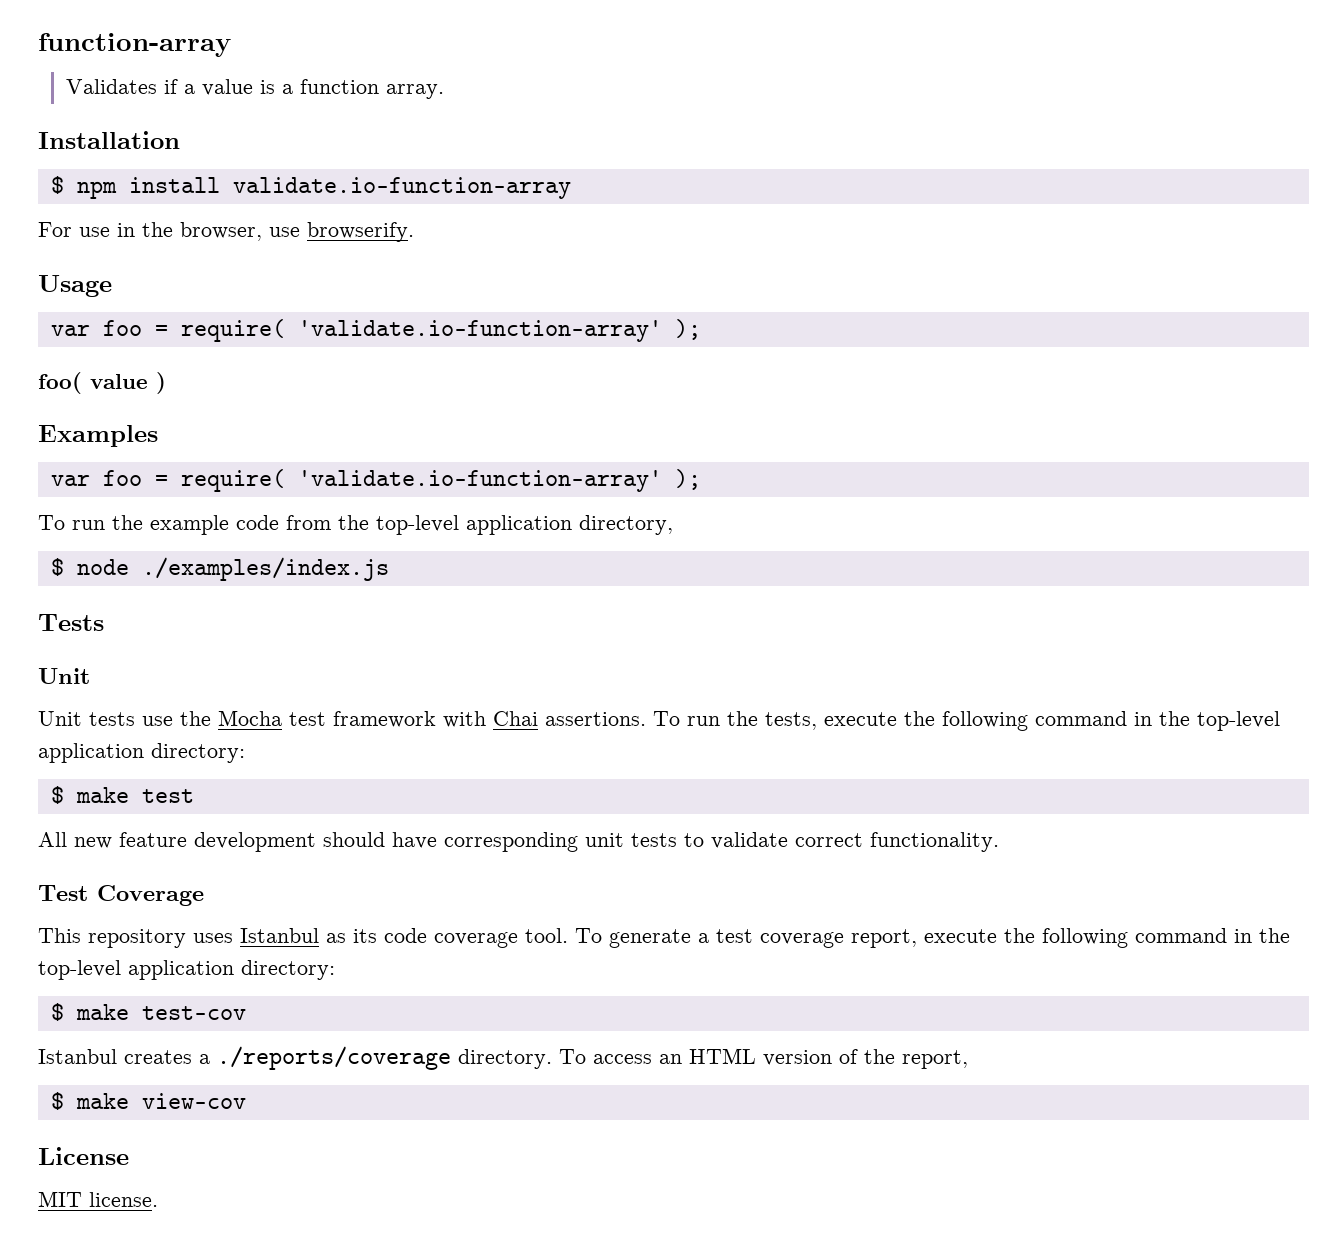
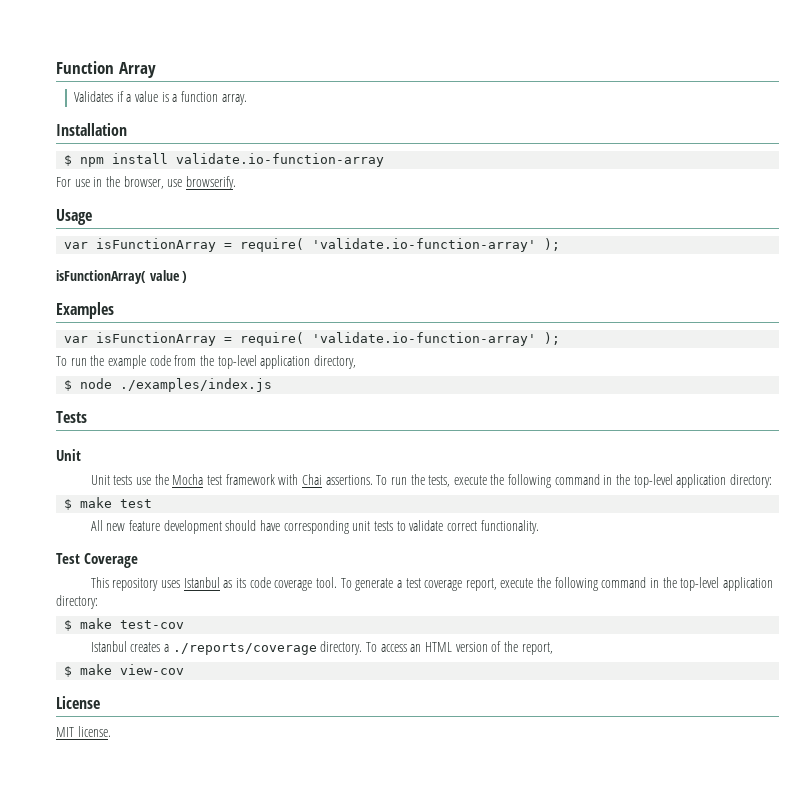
[38,33,231,57] function-array -> [56,61,156,78] Function Array
[102,319,701,342] [38,372,82,394] foo = require( 'validate.io-function-array' ); // foo( -> [96,238,561,252] [56,270,146,284] isFunctionArray = require( 'validate.io-function-array' ); // isFunctionArray(
[102,470,142,486] foo -> [96,332,217,346] isFunctionArray

